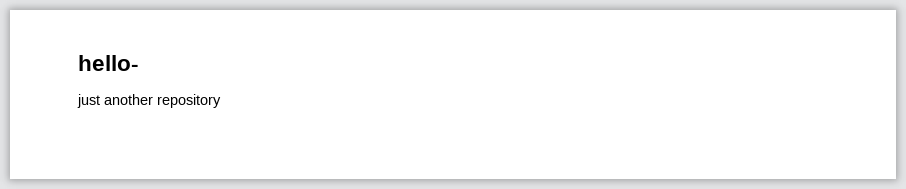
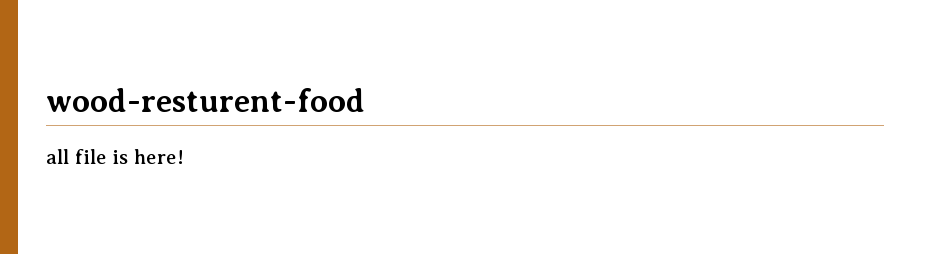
[78,55,139,71] [77,94,221,108] hello- // just another repository -> [46,88,365,112] [46,149,184,164] wood-resturent-food // all file is here!

